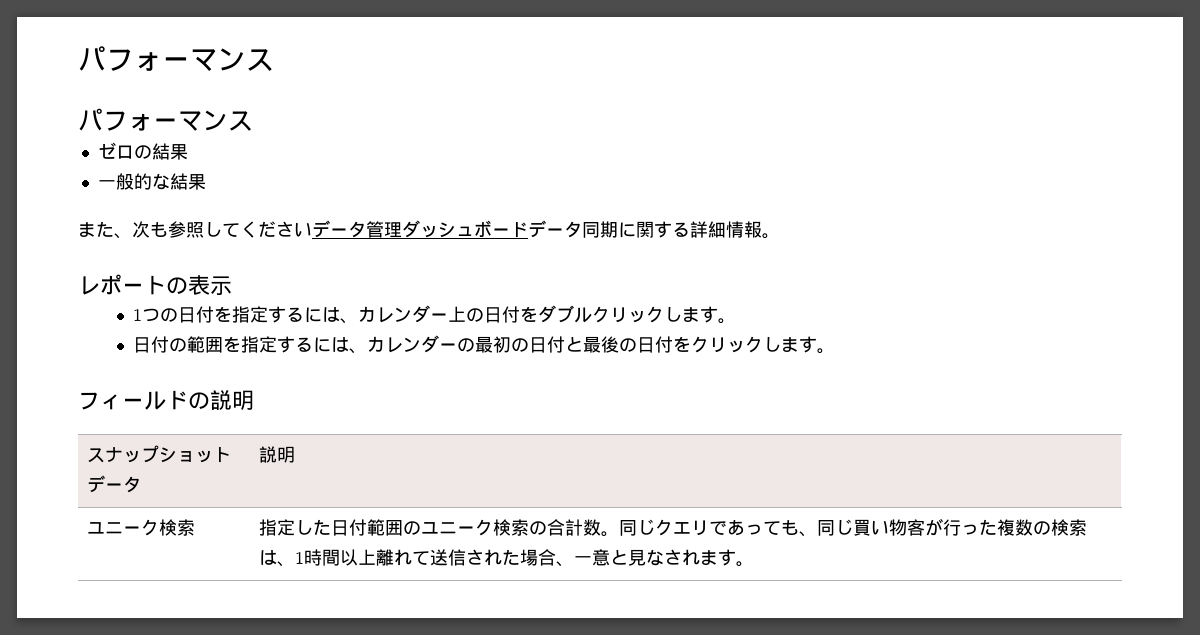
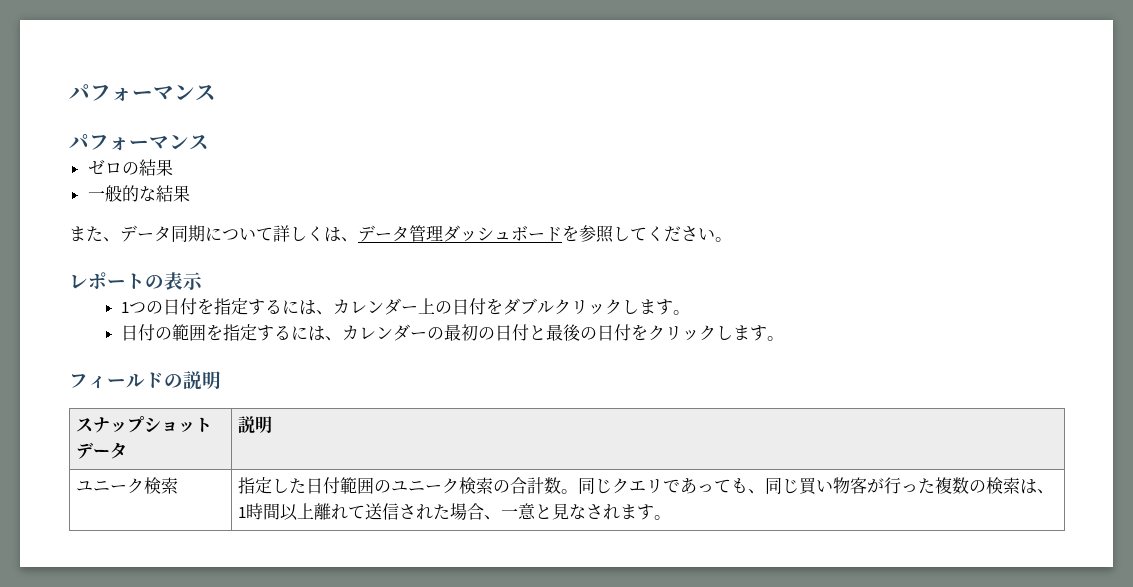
[132,221,312,238] 次も参照してください -> [120,225,358,242] データ同期について詳しくは、
[528,220,762,238] データ同期に関する詳細情報 -> [562,225,715,243] を参照してください

